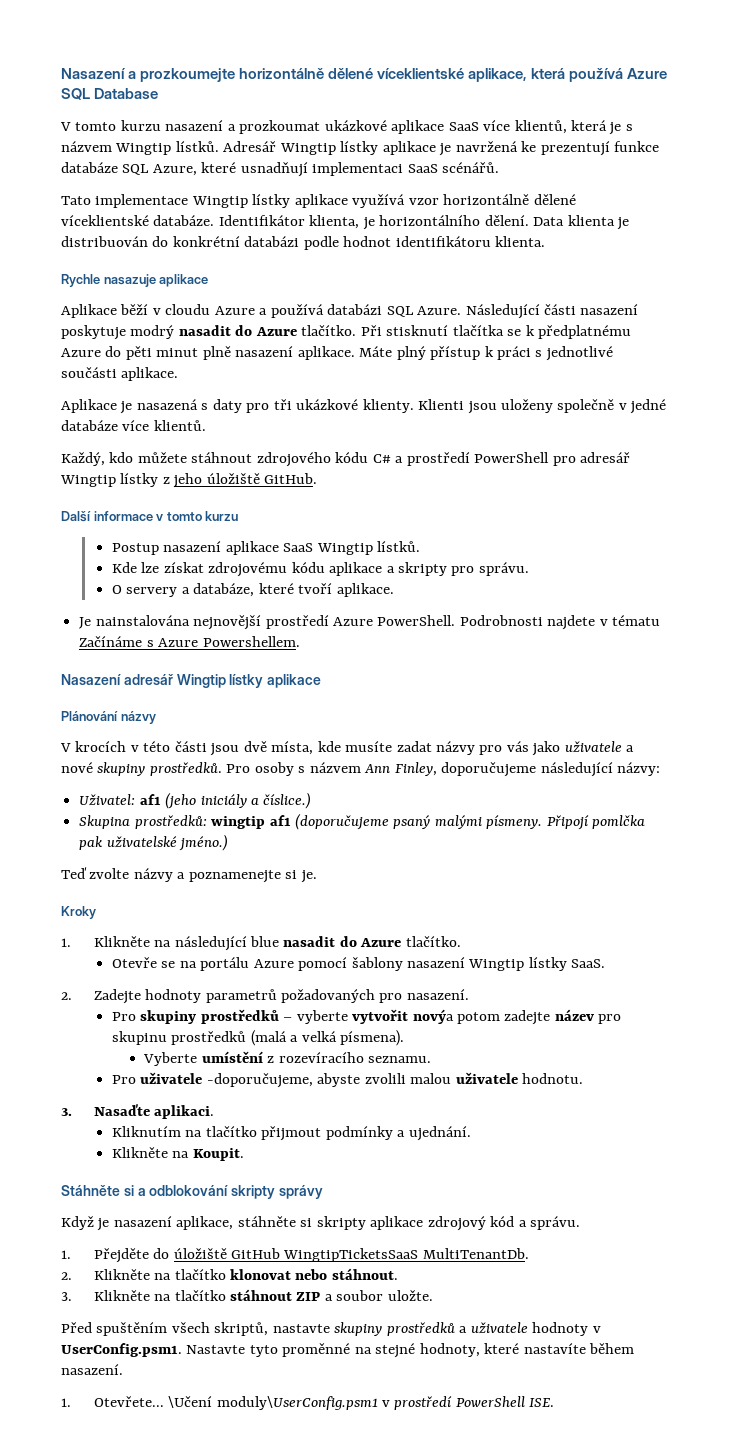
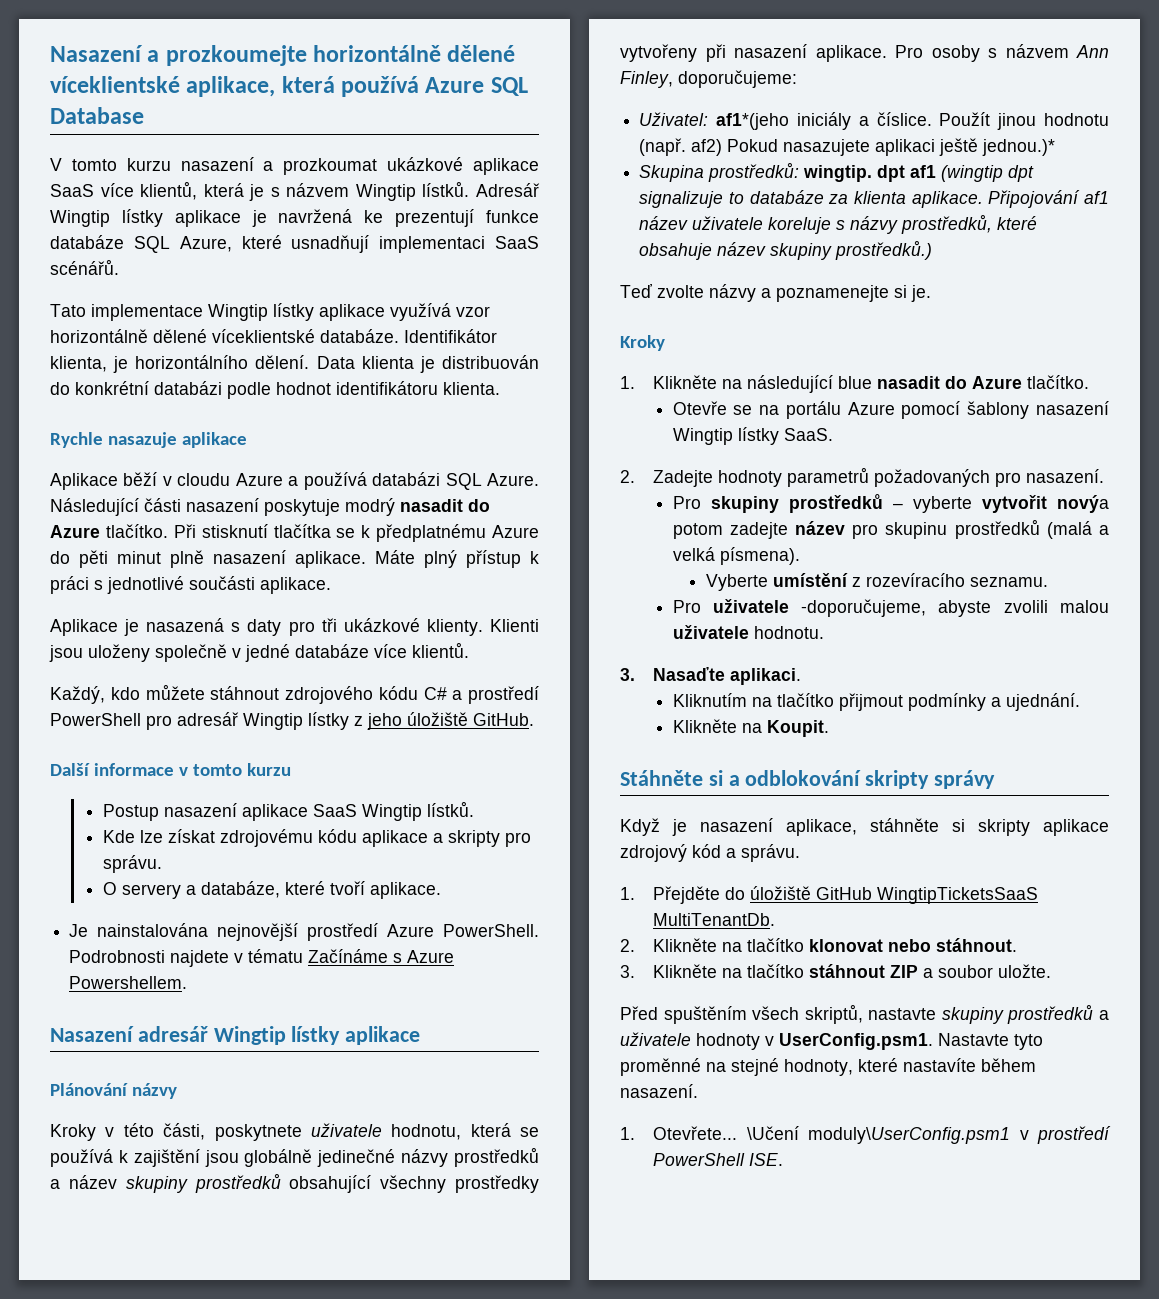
[60,741,635,756] [61,762,222,776] V krocích v této části jsou dvě místa, kde musíte zadat názvy pro vás jako uživatele a nové skupiny prostředků. -> [50,1123,539,1141] [50,1147,539,1167] [50,1174,539,1193] [620,44,887,62] Kroky v této části, poskytnete uživatele hodnotu, která se používá k zajištění jsou globálně jedinečné názvy prostředků a název skupiny prostředků obsahující všechny prostředky vytvořeny při nasazení aplikace.
[441,762,661,777] [79,792,312,809] [79,813,646,830] [79,834,229,851] doporučujeme následující názvy: // Uživatel: af1 (jeho iniciály a číslice.) // Skupina prostředků: wingtip af1 (doporučujeme psaný malými písmeny. Připojí pomlčka pak uživatelské jméno.) -> [678,70,797,88] [639,112,1109,130] [639,138,1056,156] [639,163,1035,182] [639,190,1109,208] [639,215,1038,234] [639,241,933,260] doporučujeme: // Uživatel: af1*(jeho iniciály a číslice. Použít jinou hodnotu (např. af2) Pokud nasazujete aplikaci ještě jednou.)* // Skupina prostředků: wingtip. dpt af1 (wingtip dpt signalizuje to databáze za klienta aplikace. Připojování af1 název uživatele koreluje s názvy prostředků, které obsahuje název skupiny prostředků.)

